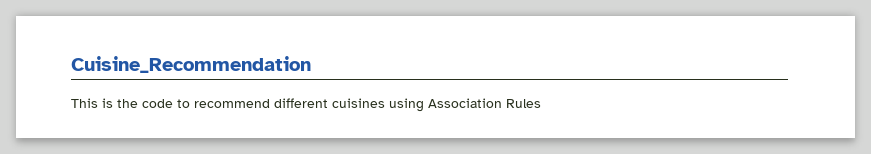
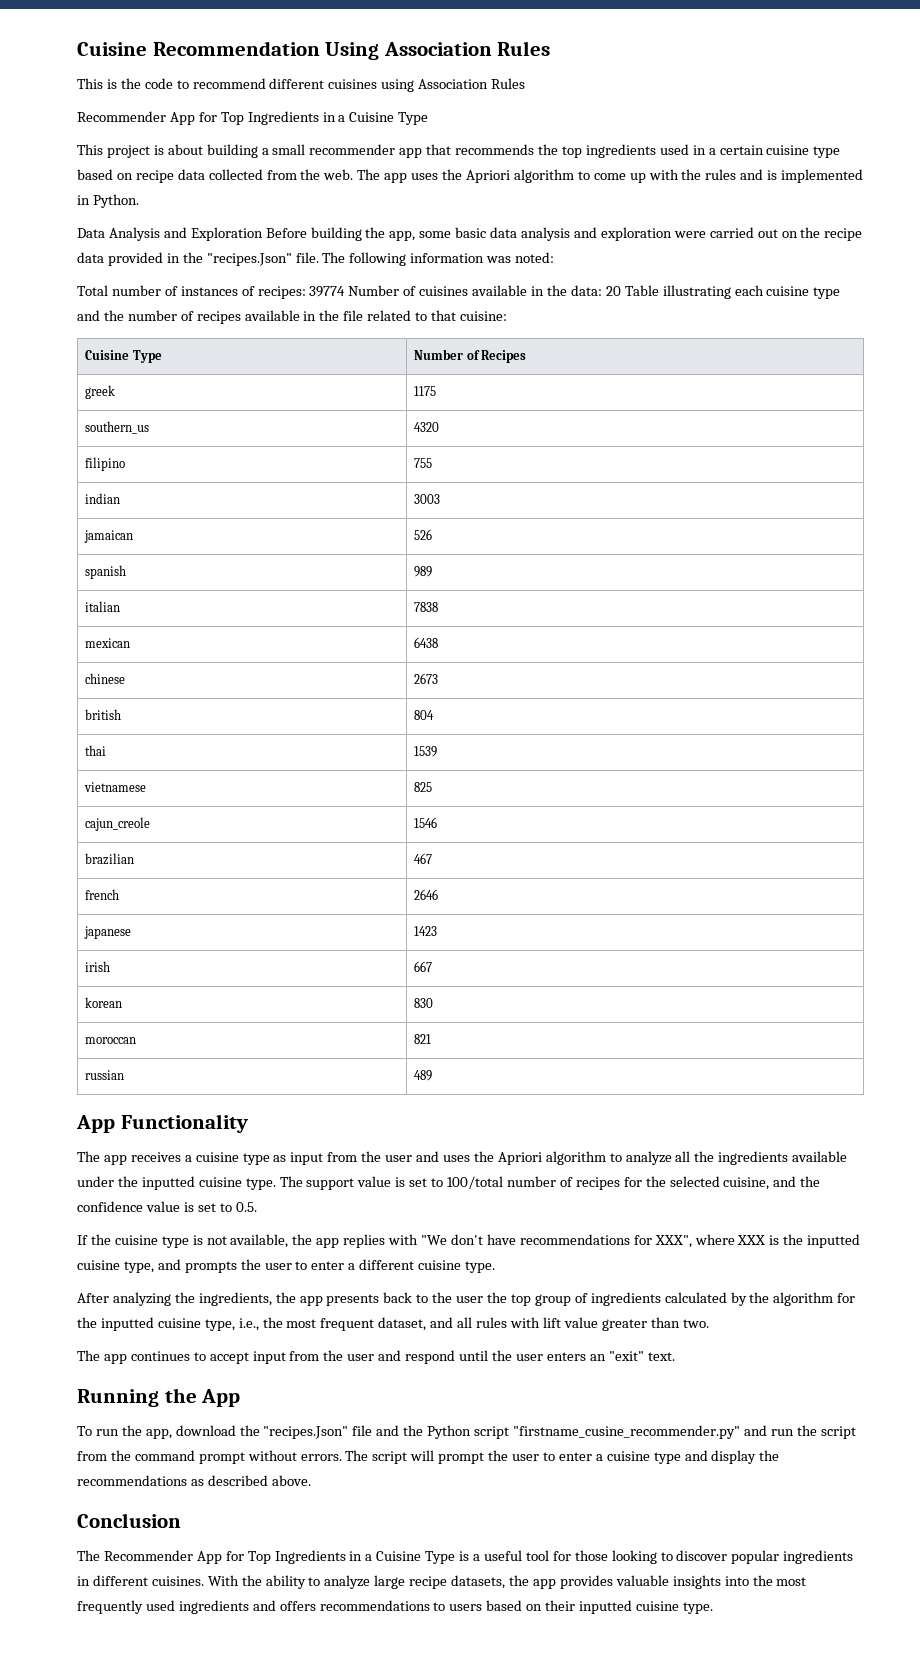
[71,56,311,73] Cuisine_Recommendation -> [77,41,551,60] Cuisine Recommendation Using Association Rules
(541, 103) none -> [77,111,429,125] [77,144,841,158] [77,169,864,183] [77,194,139,208] [77,227,863,241] [77,252,555,266] [77,285,841,299] [77,310,507,324] [85,350,162,363] [414,349,527,363] [85,385,116,399] [414,386,437,396] [85,421,150,434] [414,422,440,432] [85,457,126,471] [414,458,433,468] [85,493,121,504] [414,494,441,504] [84,530,134,543] [414,529,433,540] [85,565,127,579] [414,566,433,577] [85,601,121,612] [414,602,439,612] [85,638,131,648] [414,637,439,648] [85,673,126,684] [414,673,439,684] [85,709,122,720] [414,710,435,720] [85,745,107,756] [414,746,438,757] [84,782,147,792] [414,782,433,792] [85,817,151,831] [414,817,438,828] [85,853,135,865] [414,853,433,864] [85,889,120,900] [414,889,439,900] [84,926,132,939] [414,926,438,936] [85,961,111,972] [414,961,433,972] [85,997,123,1008] [414,998,434,1008] [85,1037,137,1044] [414,1034,432,1044] [85,1070,125,1080] [414,1070,433,1081] [76,1114,248,1133] [77,1151,848,1165] [77,1176,821,1190] [77,1201,257,1212] [77,1234,861,1248] [77,1259,496,1273] [77,1292,856,1306] [77,1317,709,1331] [77,1350,675,1364] [77,1388,241,1407] [77,1425,856,1439] [77,1450,780,1464] [77,1475,311,1486] [77,1513,181,1528] [77,1550,854,1564] [77,1575,807,1589] [77,1600,713,1614] // Recommender App for Top Ingredients in a Cuisine Type // This project is about building a small recommender app that recommends the top ingredients used in a certain cuisine type based on recipe data collected from the web. The app uses the Apriori algorithm to come up with the rules and is implemented in Python. // Data Analysis and Exploration Before building the app, some basic data analysis and exploration were carried out on the recipe data provided in the "recipes.Json" file. The following information was noted: // Total number of instances of recipes: 39774 Number of cuisines available in the data: 20 Table illustrating each cuisine type and the number of recipes available in the file related to that cuisine: // Cuisine Type | Number of Recipes // greek | 1175 // southern_us | 4320 // filipino | 755 // indian | 3003 // jamaican | 526 // spanish | 989 // italian | 7838 // mexican | 6438 // chinese | 2673 // british | 804 // thai | 1539 // vietnamese | 825 // cajun_creole | 1546 // brazilian | 467 // french | 2646 // japanese | 1423 // irish | 667 // korean | 830 // moroccan | 821 // russian | 489 // App Functionality // The app receives a cuisine type as input from the user and uses the Apriori algorithm to analyze all the ingredients available under the inputted cuisine type. The support value is set to 100/total number of recipes for the selected cuisine, and the confidence value is set to 0.5. // If the cuisine type is not available, the app replies with "We don't have recommendations for XXX", where XXX is the inputted cuisine type, and prompts the user to enter a different cuisine type. // After analyzing the ingredients, the app presents back to the user the top group of ingredients calculated by the algorithm for the inputted cuisine type, i.e., the most frequent dataset, and all rules with lift value greater than two. // The app continues to accept input from the user and respond until the user enters an "exit" text. // Running the App // To run the app, download the "recipes.Json" file and the Python script "firstname_cusine_recommender.py" and run the script from the command prompt without errors. The script will prompt the user to enter a cuisine type and display the recommendations as described above. // Conclusion // The Recommender App for Top Ingredients in a Cuisine Type is a useful tool for those looking to discover popular ingredients in different cuisines. With the ability to analyze large recipe datasets, the app provides valuable insights into the most frequently used ingredients and offers recommendations to users based on their inputted cuisine type.

